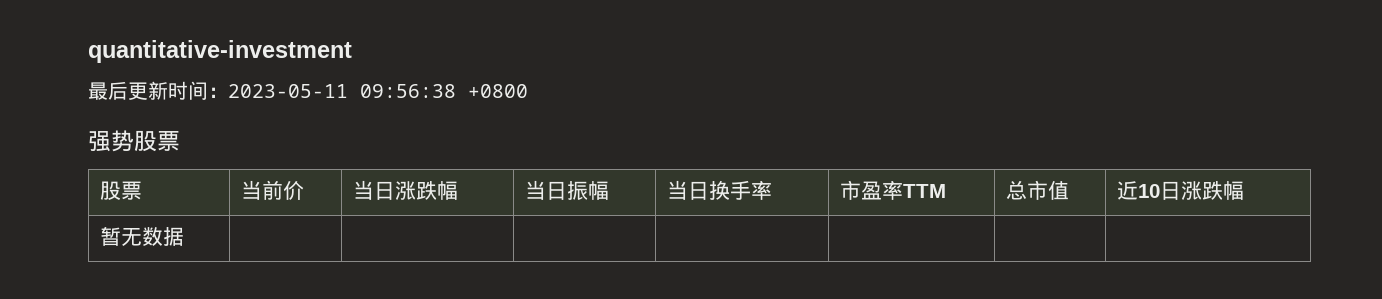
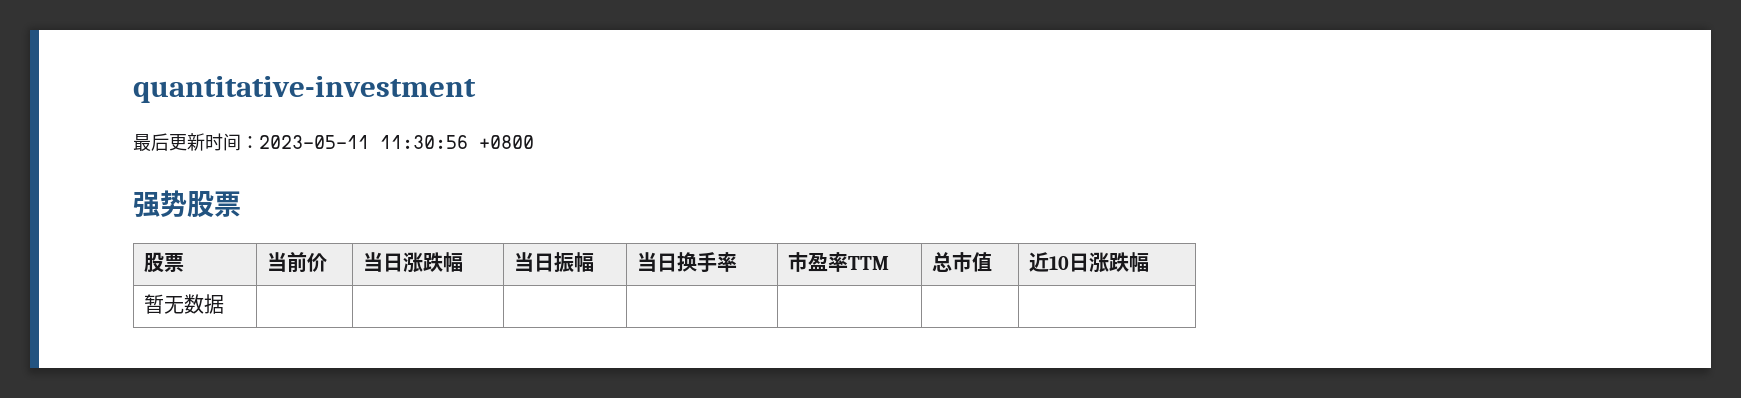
[360,84,456,98] 09:56:38 -> [380,135,468,149] 11:30:56

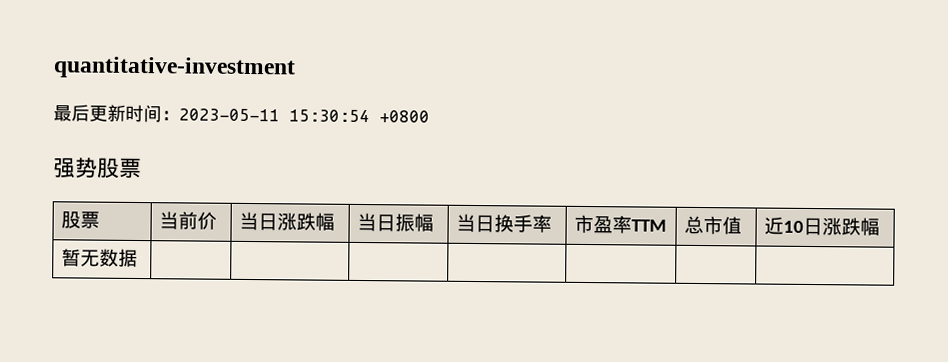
[380,135,468,149] 11:30:56 -> [289,109,370,123] 15:30:54

